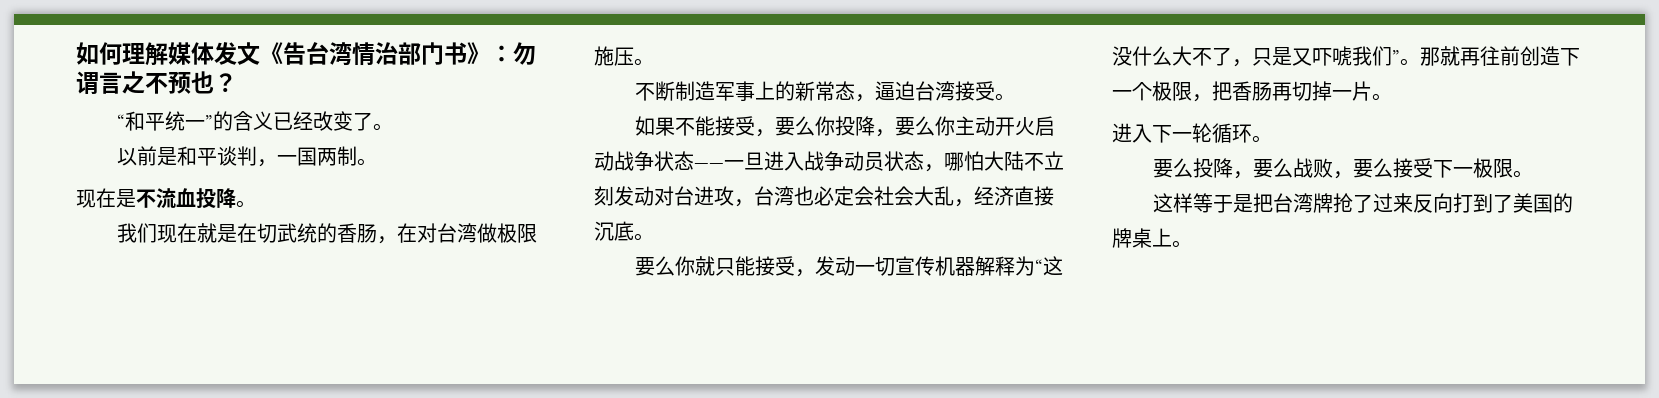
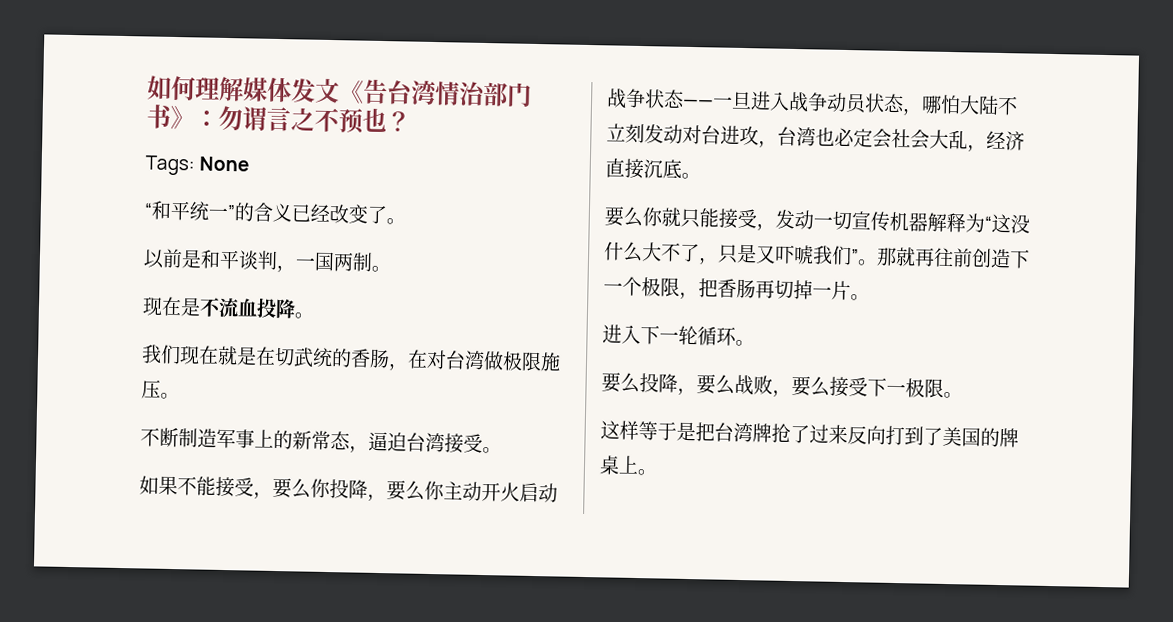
(237, 82) none -> [145,155,250,176] // Tags: None

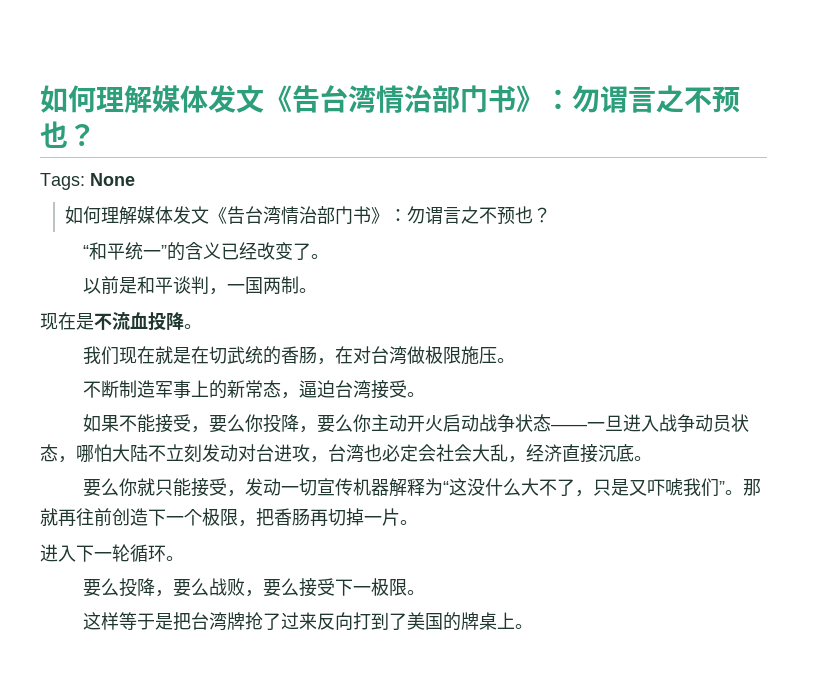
(250, 164) none -> [65,206,552,225] // 如何理解媒体发文《告台湾情治部门书》：勿谓言之不预也？

